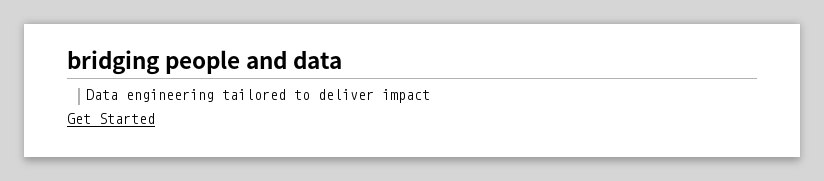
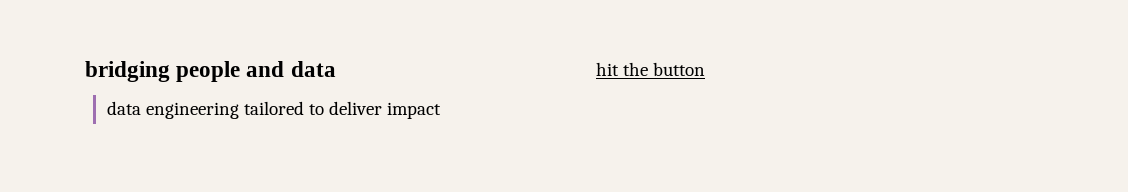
[86,89,119,100] Data -> [106,101,141,115] data
[67,113,155,124] Get Started -> [596,62,706,76] hit the button

